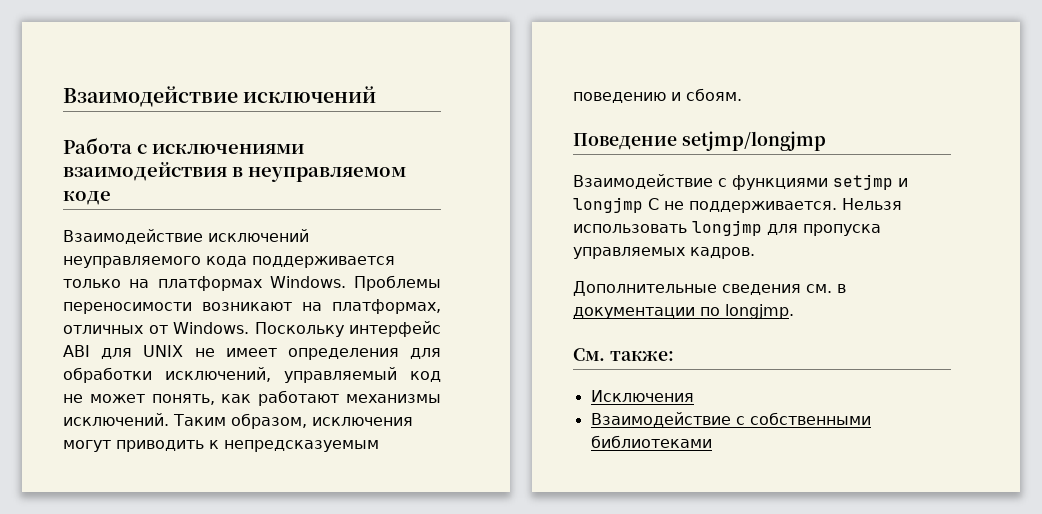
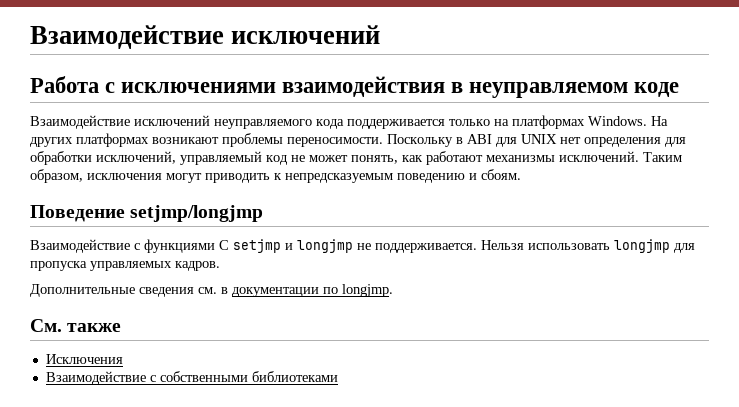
[354,275,441,291] [63,299,441,314] [63,321,441,337] Проблемы переносимости возникают на платформах, отличных от Windows. Поскольку интерфейс -> [651,116,668,126] [30,133,463,147] На других платформах возникают проблемы переносимости. Поскольку в
[194,348,277,357] не имеет -> [560,137,581,144] нет
(828, 182) none -> [219,240,229,250] C
[648,198,659,210] C -> (353, 246) none
[609,351,674,361] также: -> [67,323,122,332] также

